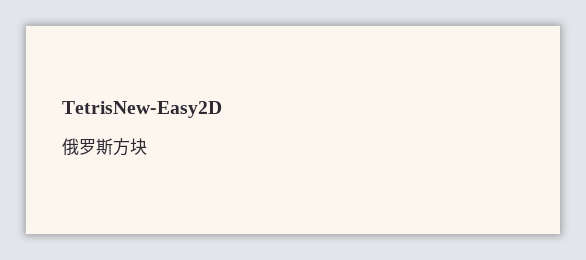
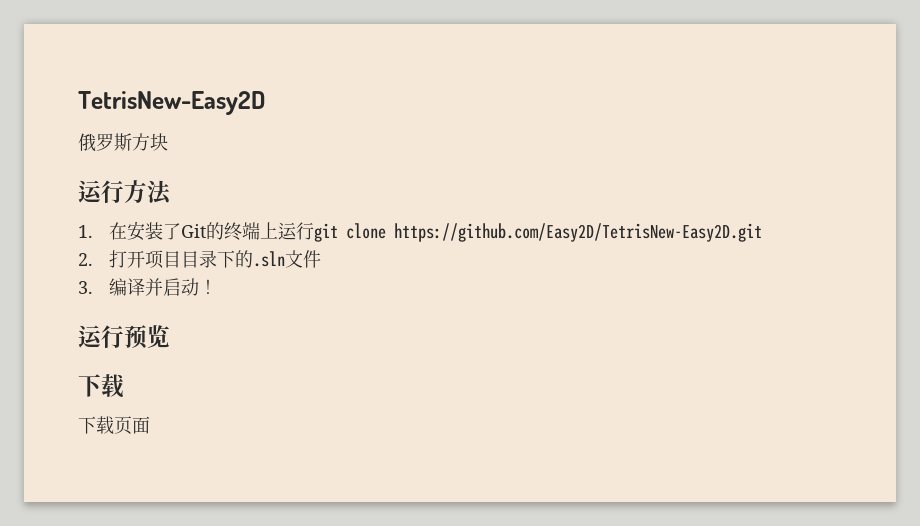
(147, 146) none -> [78,180,172,205] [78,221,762,242] [78,250,321,269] [78,278,217,296] [78,325,170,349] [78,374,124,398] [78,416,150,435] // 运行方法 // 1.在安装了Git的终端上运行git clone https://github.com/Easy2D/TetrisNew-Easy2D.git // 2.打开项目目录下的.sln文件 // 3.编译并启动！ // 运行预览 // 下载 // 下载页面

